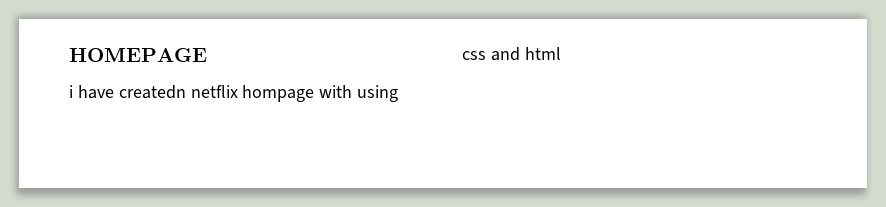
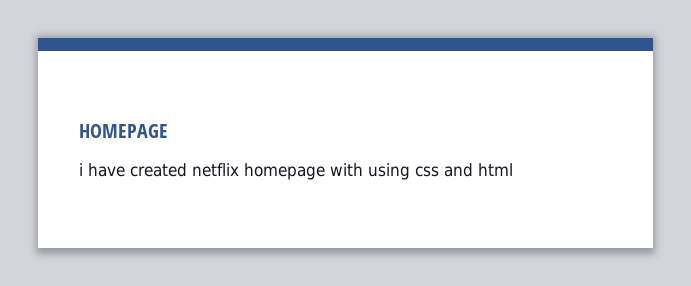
[118,85,315,102] createdn netflix hompage -> [130,163,325,180] created netflix homepage

